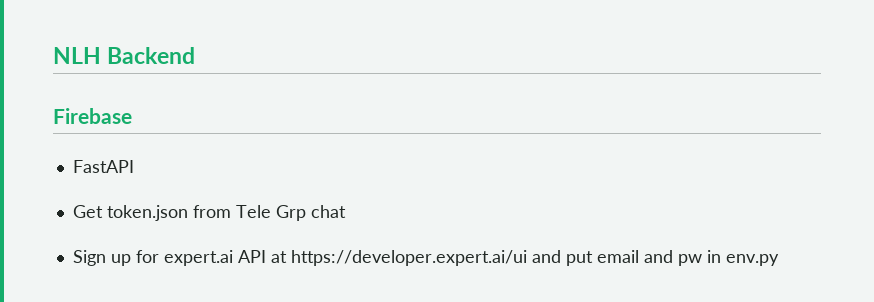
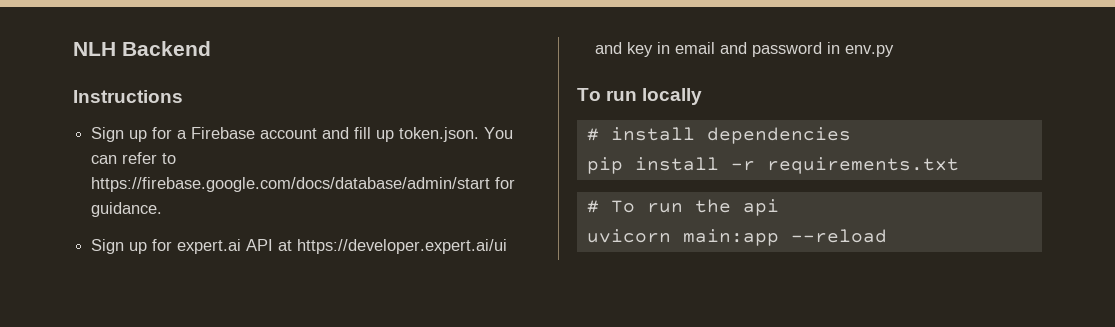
[53,108,132,124] [72,160,134,173] [72,205,346,221] Firebase // FastAPI // Get token.json from Tele Grp chat -> [73,90,183,103] [91,127,514,142] [91,152,177,164] [91,177,516,192] [91,202,163,217] Instructions // Sign up for a Firebase account and fill up token.json. You can refer to https://firebase.google.com/docs/database/admin/start for guidance.
[565,251,593,266] put -> [627,42,671,57] key in
[677,254,702,266] pw -> [752,42,823,57] password
(779, 260) none -> [577,88,703,105] [586,127,851,144] [586,157,959,174] [586,199,779,216] [586,229,887,246] // To run locally // # install dependencies // pip install -r requirements.txt // # To run the api // uvicorn main:app --reload

